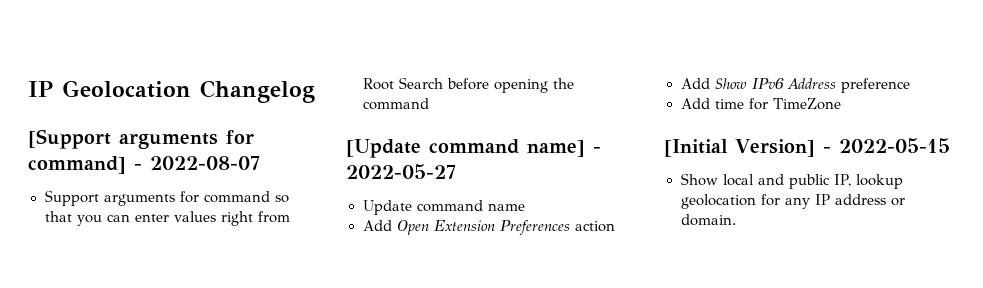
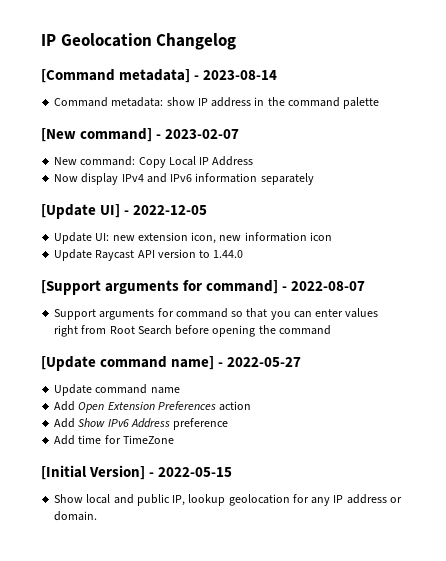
(315, 91) none -> [41,69,278,83] [54,97,380,109] [41,128,240,142] [54,156,254,168] [54,173,314,185] [41,204,208,219] [54,232,332,244] [54,249,244,261] // [Command metadata] - 2023-08-14 // Command metadata: show IP address in the command palette // [New command] - 2023-02-07 // New command: Copy Local IP Address // Now display IPv4 and IPv6 information separately // [Update UI] - 2022-12-05 // Update UI: new extension icon, new information icon // Update Raycast API version to 1.44.0

